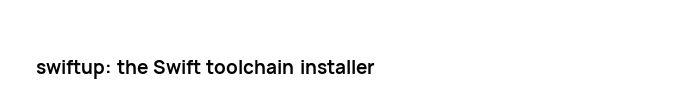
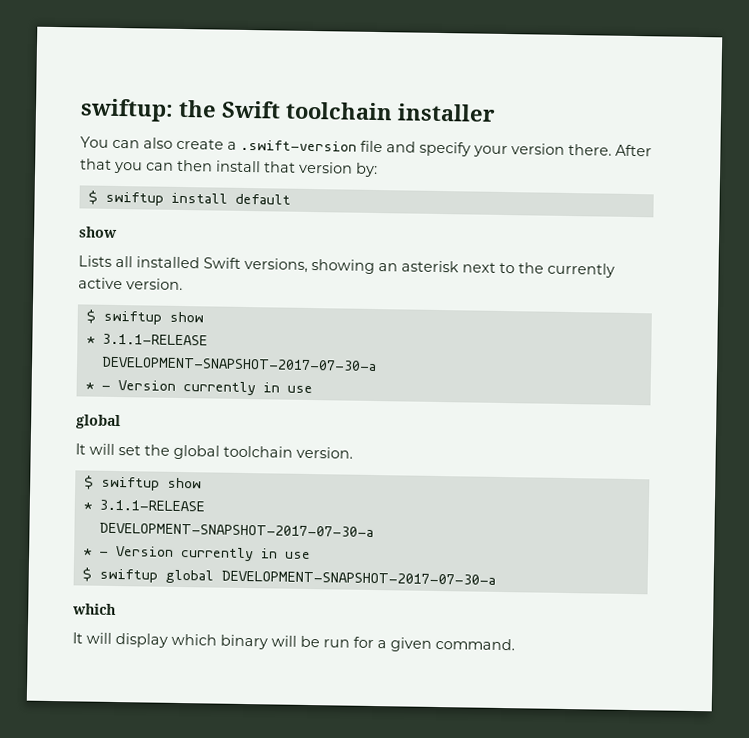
(375, 67) none -> [80,136,652,158] [80,158,378,178] [87,190,291,206] [79,226,117,238] [78,255,615,278] [78,277,183,291] [85,309,204,325] [85,333,208,346] [101,356,377,372] [84,380,313,396] [76,414,121,430] [75,443,353,460] [83,475,202,491] [82,499,205,512] [98,522,374,538] [82,545,311,562] [81,567,496,585] [72,603,116,616] [72,632,515,652] // You can also create a .swift-version file and specify your version there. After that you can then install that version by: // $ swiftup install default // show // Lists all installed Swift versions, showing an asterisk next to the currently active version. // $ swiftup show // * 3.1.1-RELEASE // DEVELOPMENT-SNAPSHOT-2017-07-30-a // * - Version currently in use // global // It will set the global toolchain version. // $ swiftup show // * 3.1.1-RELEASE // DEVELOPMENT-SNAPSHOT-2017-07-30-a // * - Version currently in use // $ swiftup global DEVELOPMENT-SNAPSHOT-2017-07-30-a // which // It will display which binary will be run for a given command.

